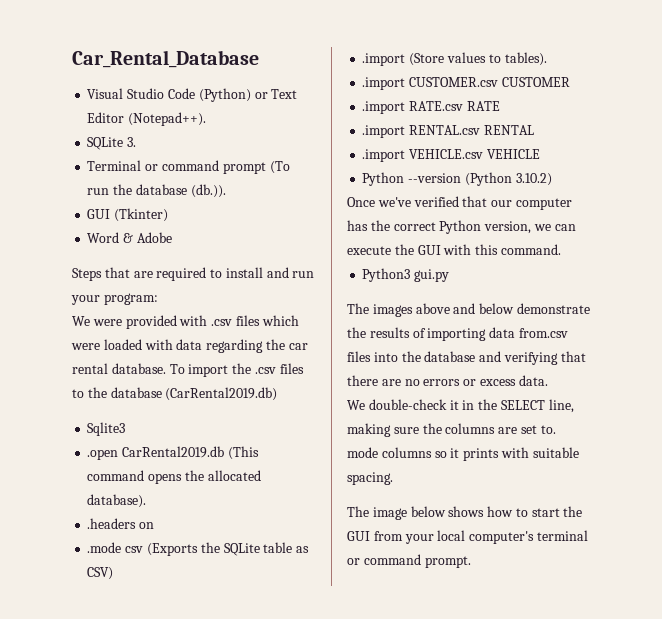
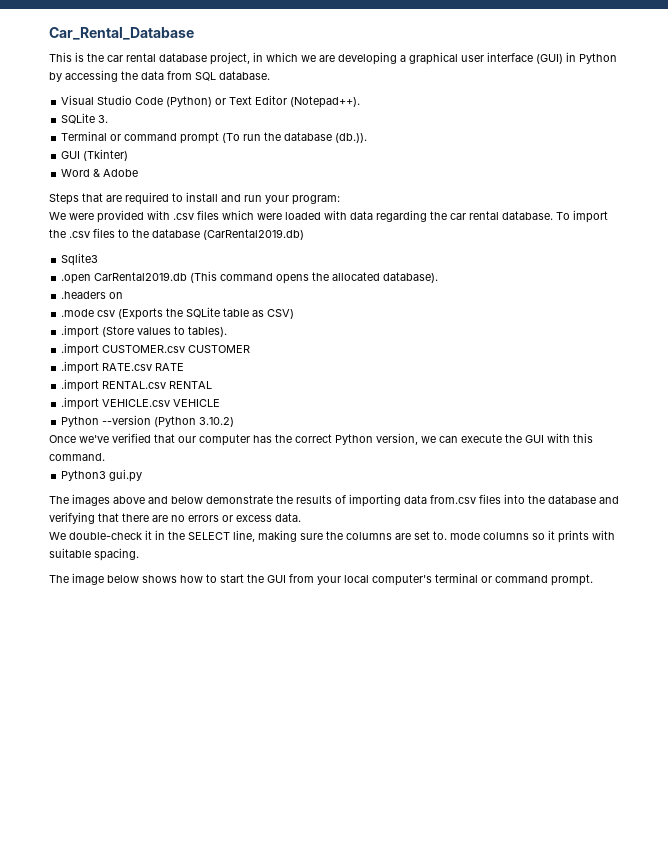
(259, 59) none -> [49,52,617,65] [49,70,270,82] // This is the car rental database project, in which we are developing a graphical user interface (GUI) in Python by accessing the data from SQL database.

